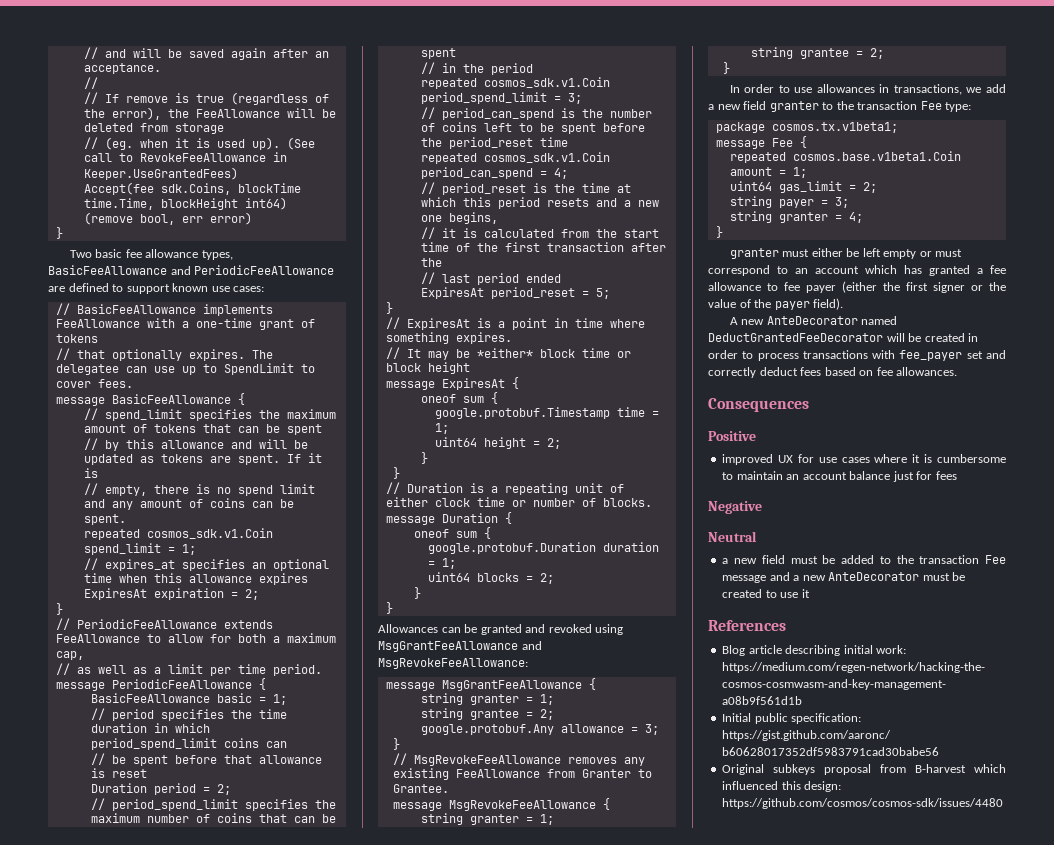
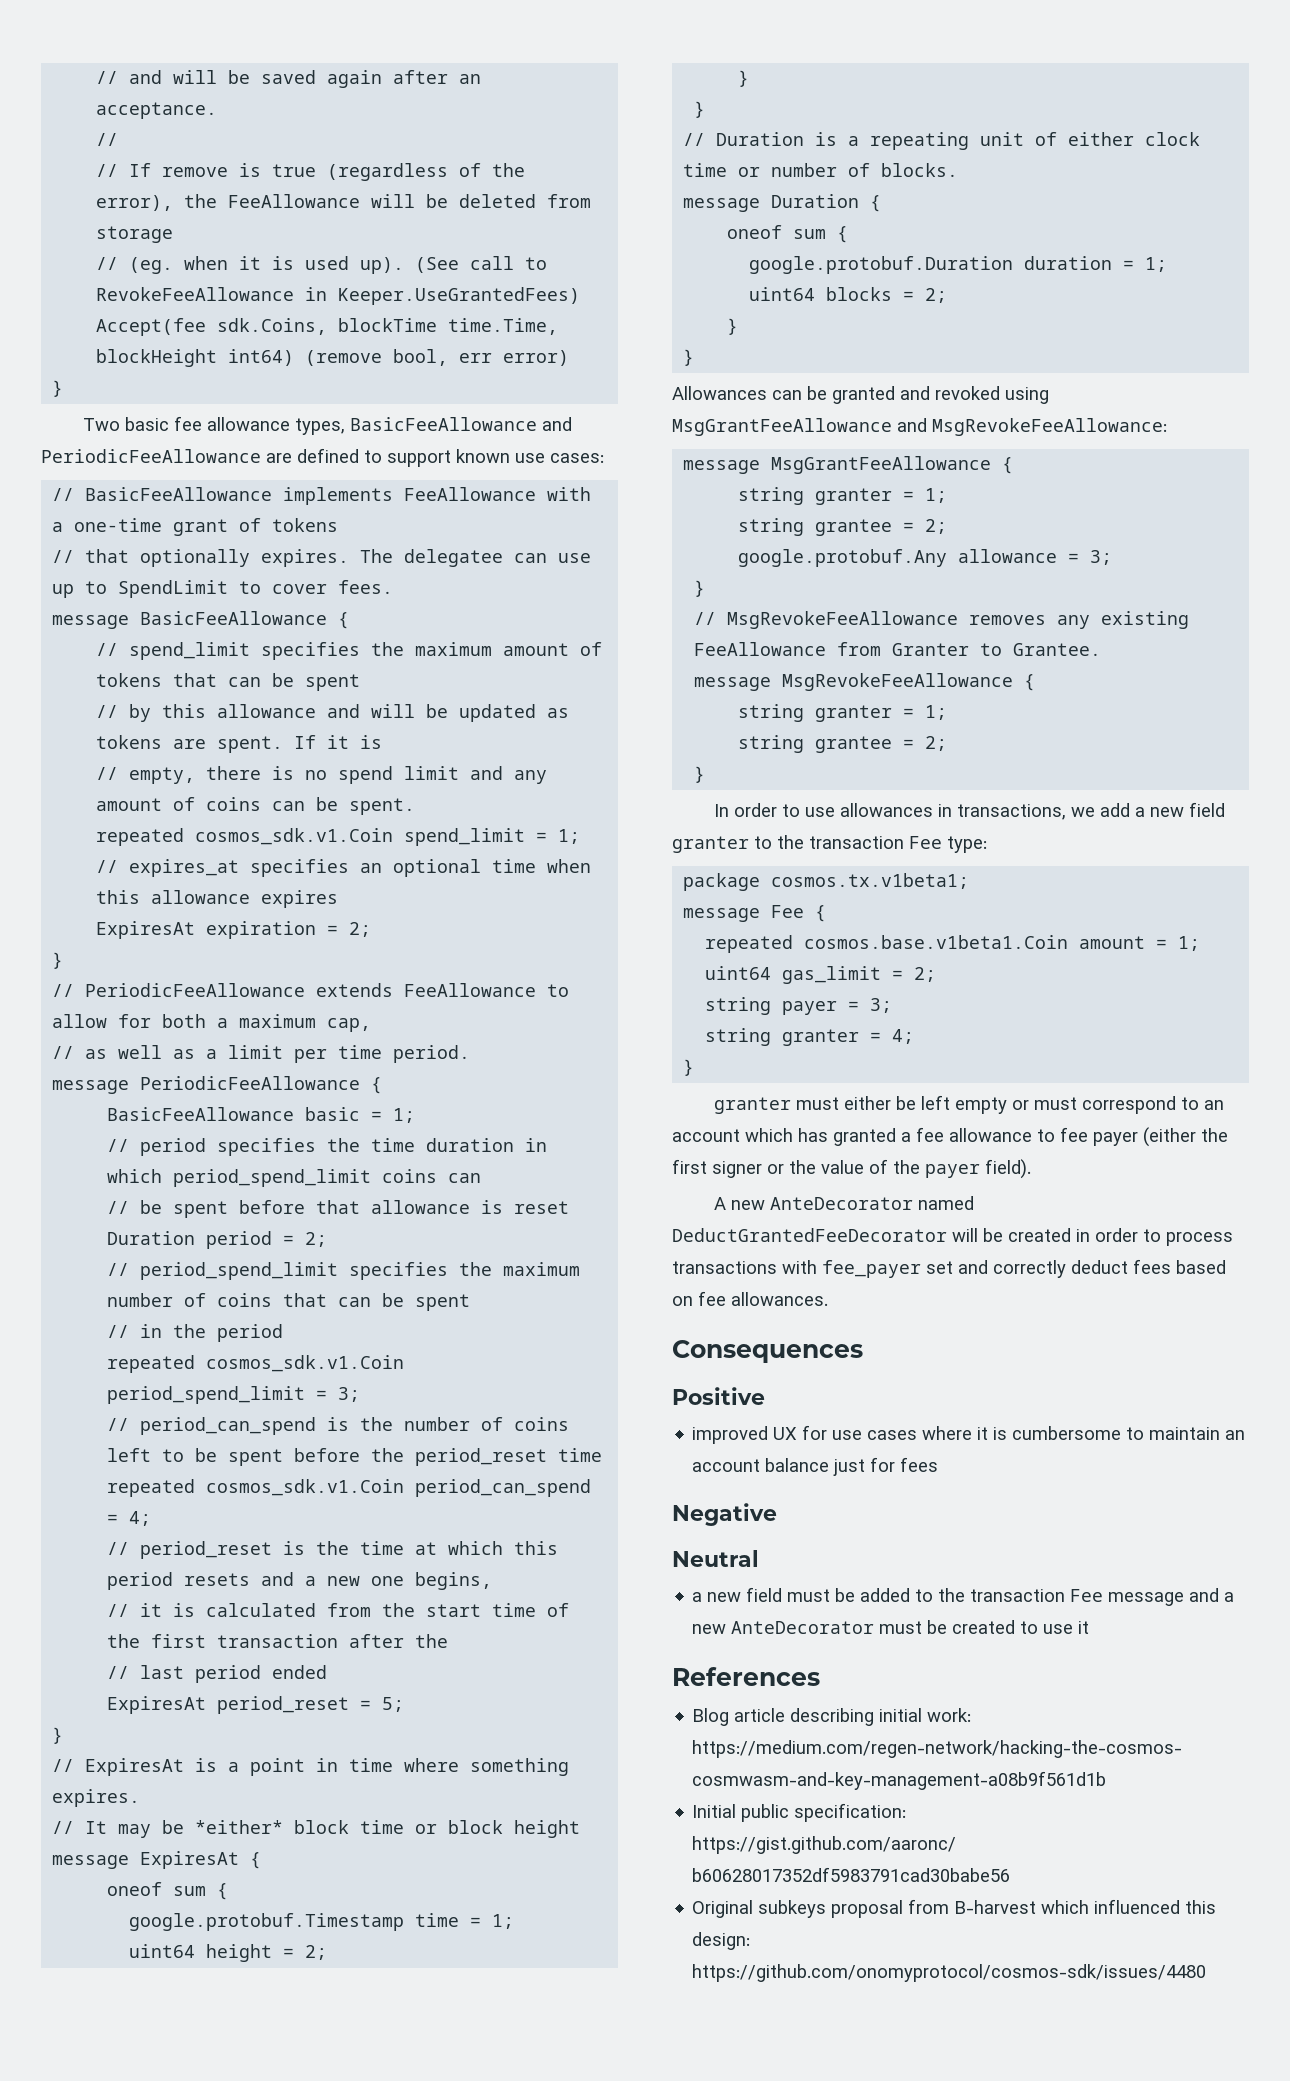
[722,798,1004,809] https://github.com/cosmos/cosmos-sdk/issues/4480 -> [692,1964,1207,1982] https://github.com/onomyprotocol/cosmos-sdk/issues/4480

